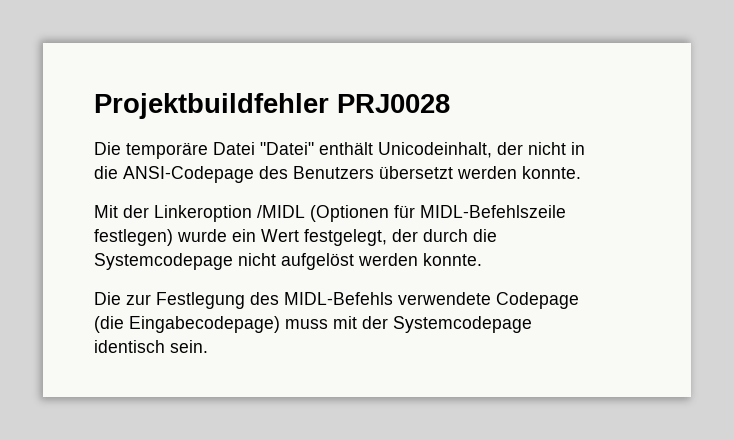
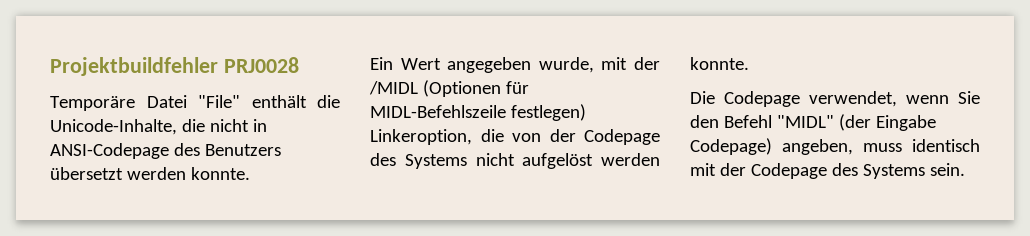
[94,142,523,159] Die temporäre Datei "Datei" enthält Unicodeinhalt, der -> [50,95,340,111] [50,119,205,135] Temporäre Datei "File" enthält die Unicode-Inhalte, die
[94,166,118,179] die -> (267, 125) none
[94,205,252,222] Mit der Linkeroption -> [370,57,660,73] Ein Wert angegeben wurde, mit der
[177,229,497,246] [94,253,233,270] wurde ein Wert festgelegt, der durch die Systemcodepage -> [370,129,660,145] [370,153,467,169] Linkeroption, die von der Codepage des Systems
[126,292,579,309] [94,316,532,333] [94,340,165,353] zur Festlegung des MIDL-Befehls verwendete Codepage (die Eingabecodepage) muss mit der Systemcodepage identisch -> [724,91,980,107] [690,114,936,131] [690,138,980,155] [690,163,925,179] Codepage verwendet, wenn Sie den Befehl "MIDL" (der Eingabe Codepage) angeben, muss identisch mit der Codepage des Systems

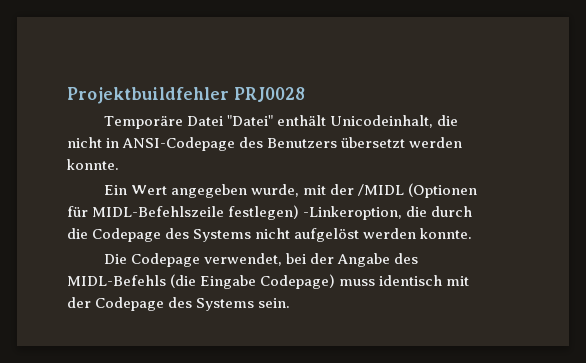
[198,95,340,108] [50,119,177,135] "File" enthält die Unicode-Inhalte, -> [226,115,433,128] "Datei" enthält Unicodeinhalt,
[370,129,576,145] Linkeroption, die von der -> [303,206,473,220] [67,228,88,239] -Linkeroption, die durch die
[906,91,980,104] [690,114,871,131] wenn Sie den Befehl "MIDL" (der -> [285,253,418,267] [67,274,197,288] bei der Angabe des MIDL-Befehls (die
[782,139,853,155] angeben, -> (336, 281) none

